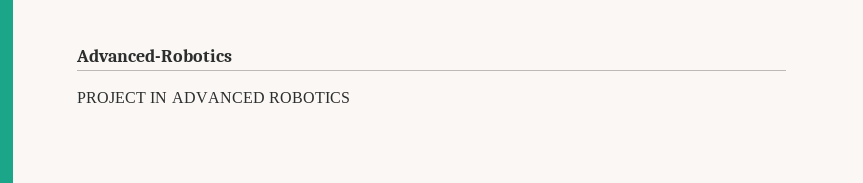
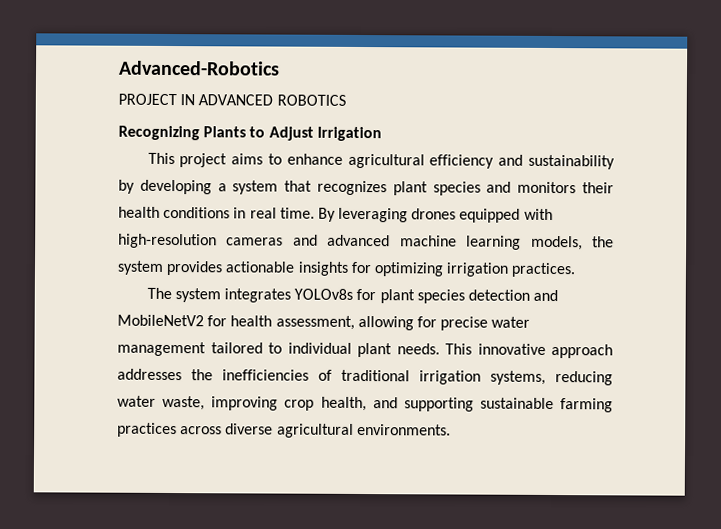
(350, 97) none -> [118,125,382,142] [147,152,615,170] [118,179,614,196] [118,206,553,223] [118,233,614,251] [117,260,577,278] [146,287,559,304] [117,314,531,331] [117,341,613,359] [117,368,613,386] [117,395,613,413] [117,422,451,438] // Recognizing Plants to Adjust Irrigation // This project aims to enhance agricultural efficiency and sustainability by developing a system that recognizes plant species and monitors their health conditions in real time. By leveraging drones equipped with high-resolution cameras and advanced machine learning models, the system provides actionable insights for optimizing irrigation practices. // The system integrates YOLOv8s for plant species detection and MobileNetV2 for health assessment, allowing for precise water management tailored to individual plant needs. This innovative approach addresses the inefficiencies of traditional irrigation systems, reducing water waste, improving crop health, and supporting sustainable farming practices across diverse agricultural environments.

